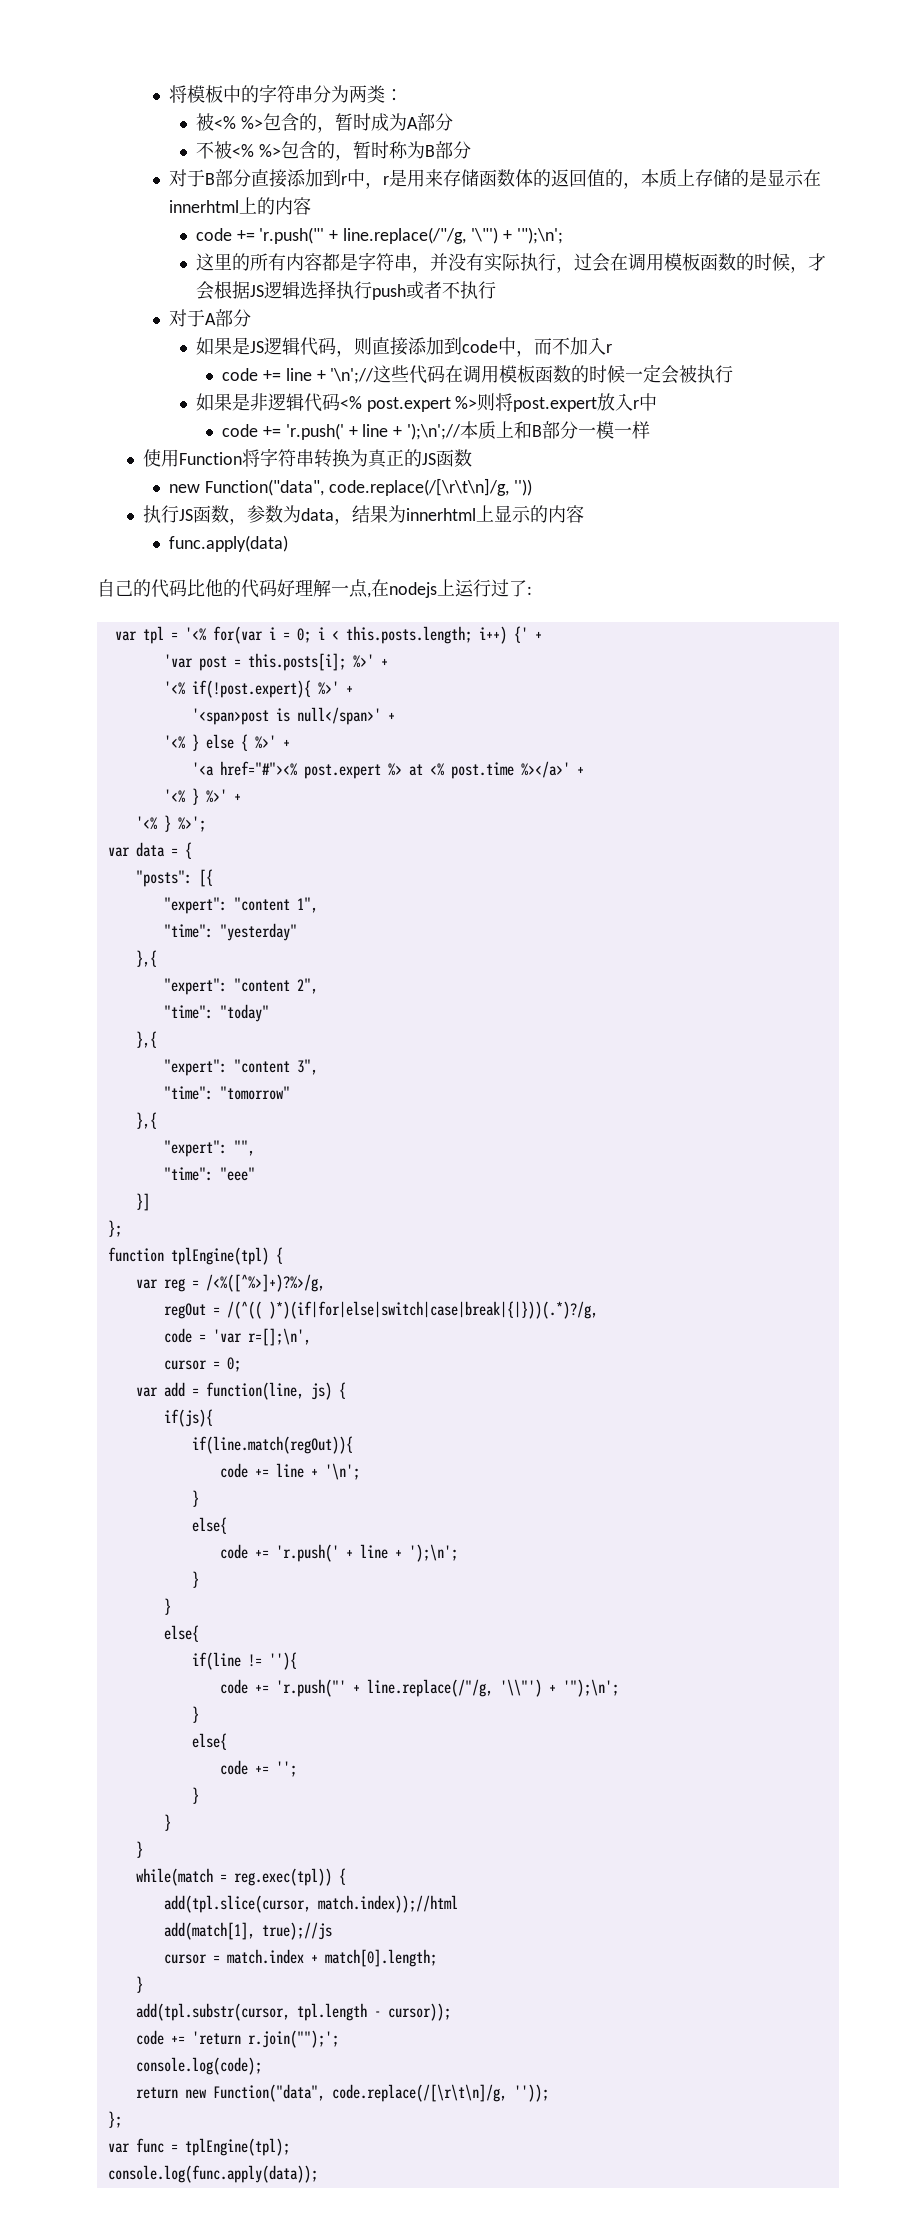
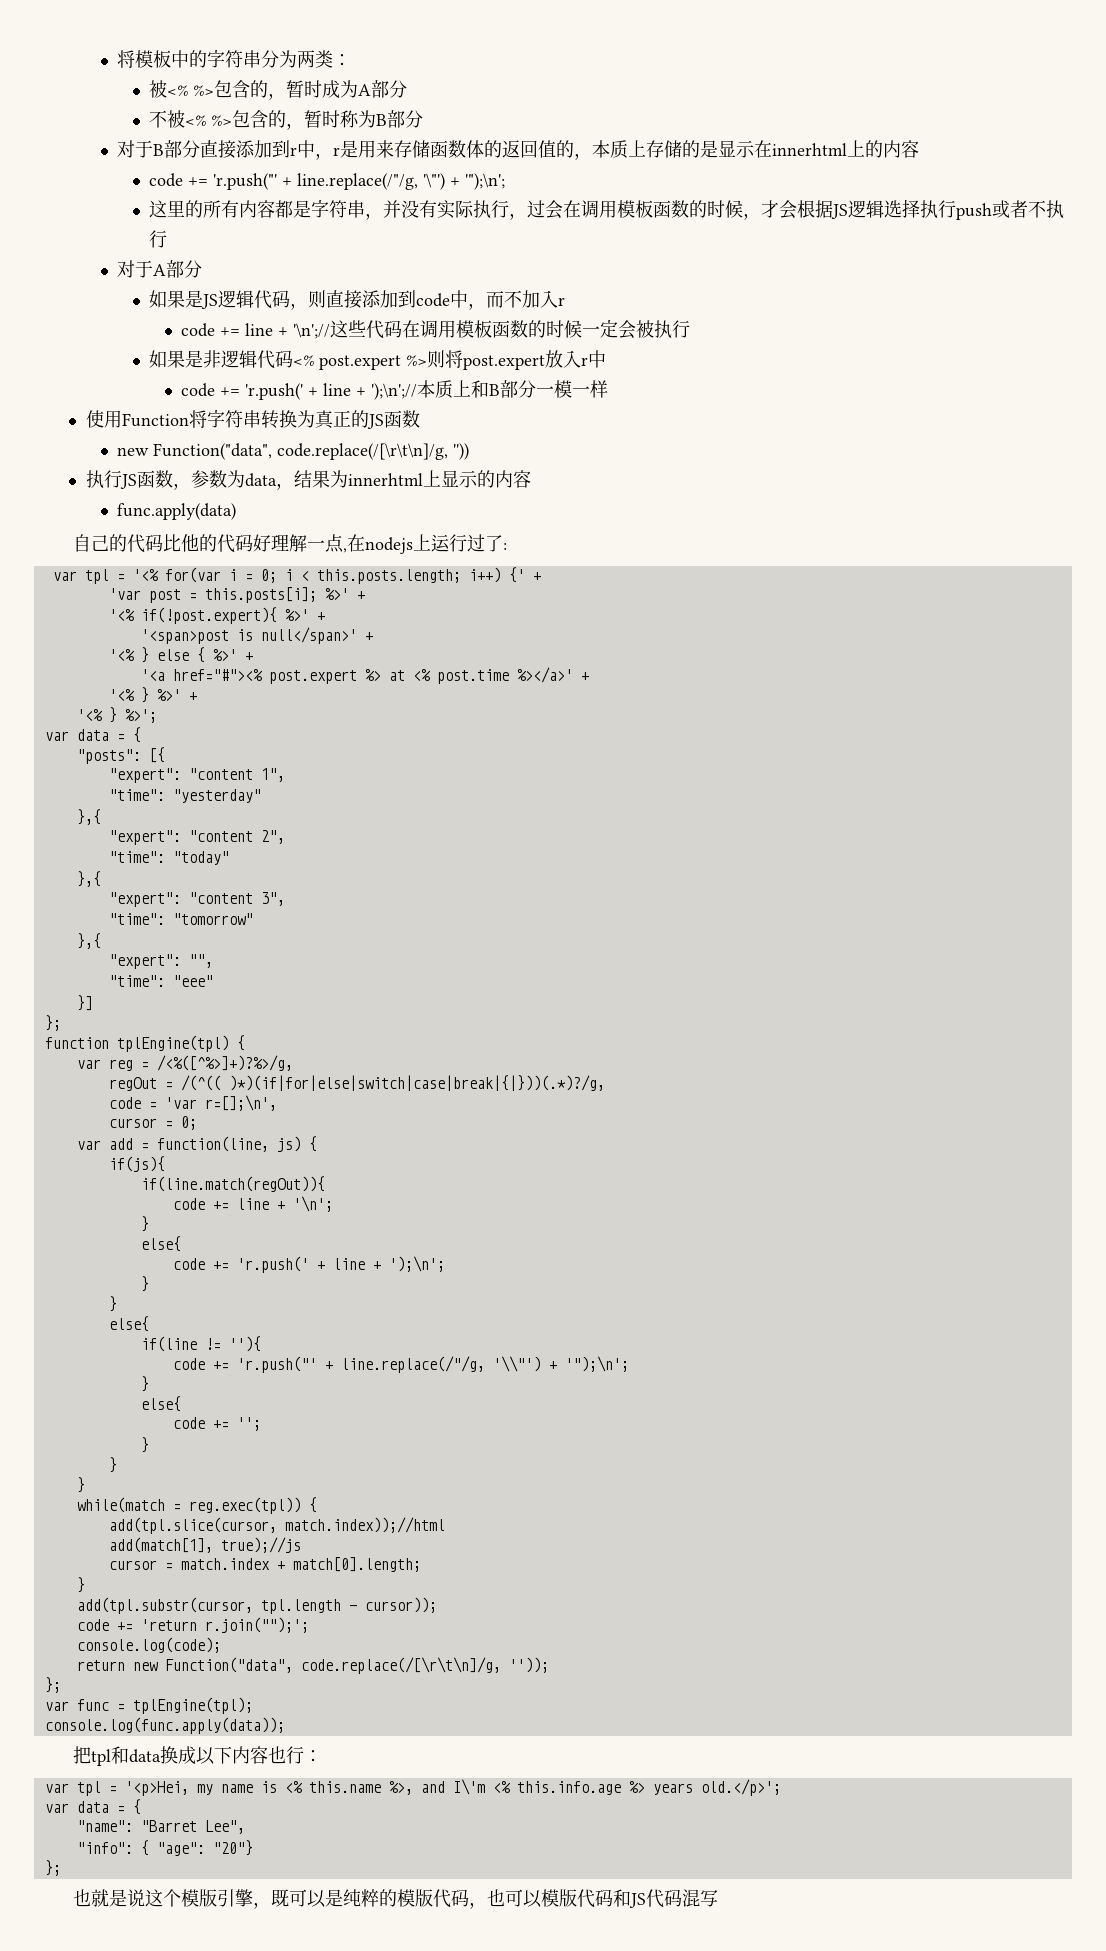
(318, 2174) none -> [73,1746,323,1766] [44,1779,781,1796] [44,1799,141,1815] [76,1820,245,1834] [76,1840,253,1856] [44,1860,61,1876] [73,1889,719,1909] // 把tpl和data换成以下内容也行： // var tpl = '<p>Hei, my name is <% this.name %>, and I\'m <% this.info.age %> years old.</p>'; // var data = { // "name": "Barret Lee", // "info": { "age": "20"} // }; // 也就是说这个模版引擎，既可以是纯粹的模版代码，也可以模版代码和JS代码混写

